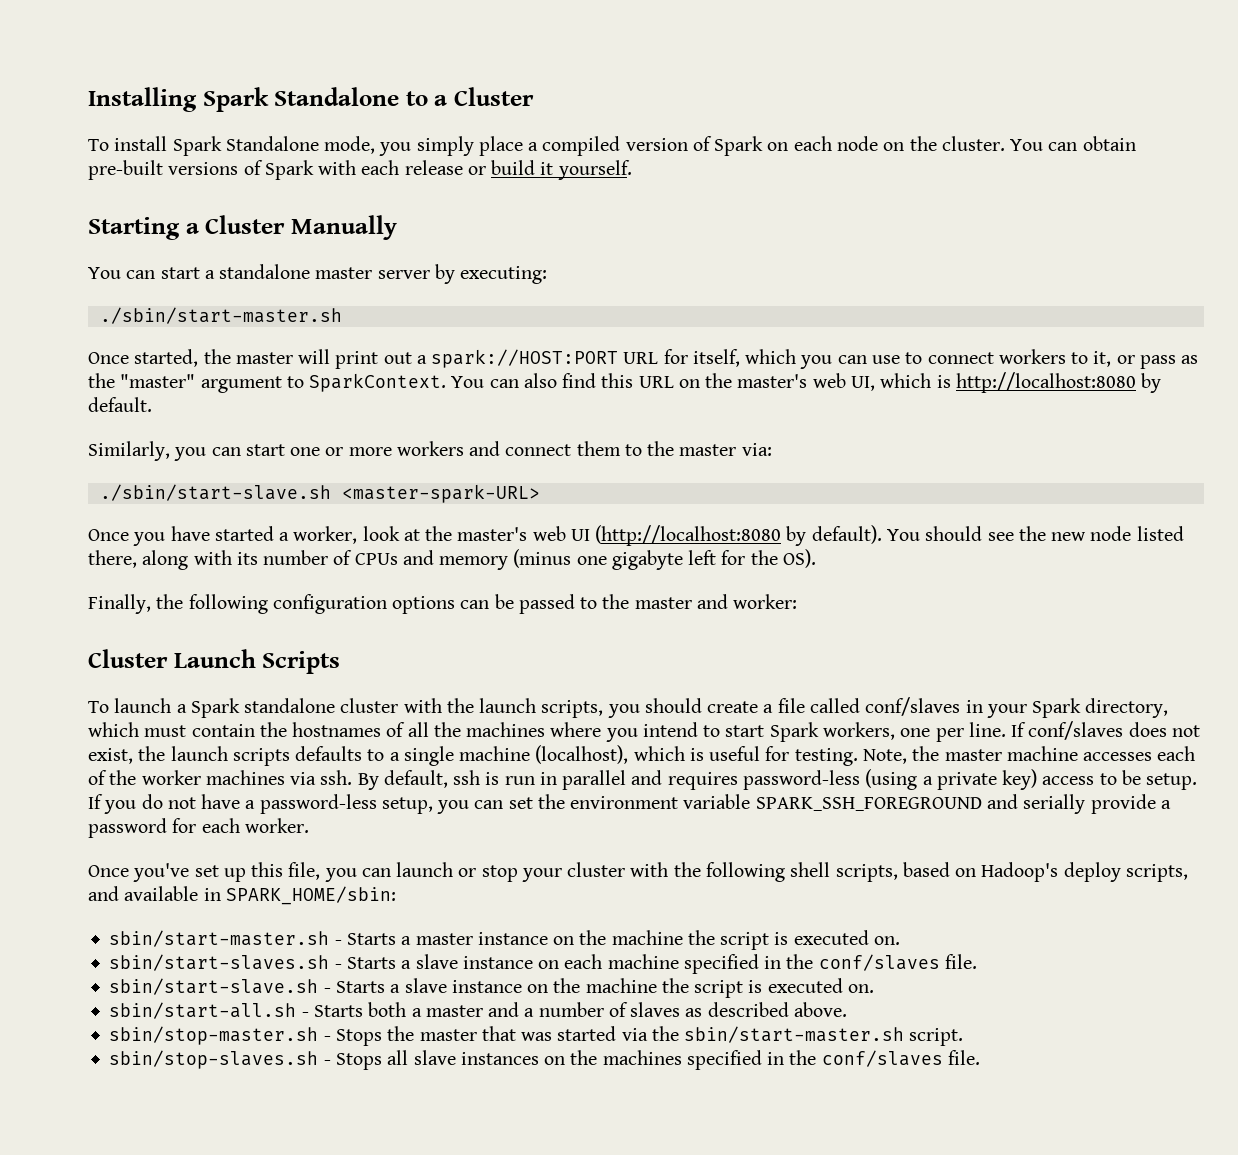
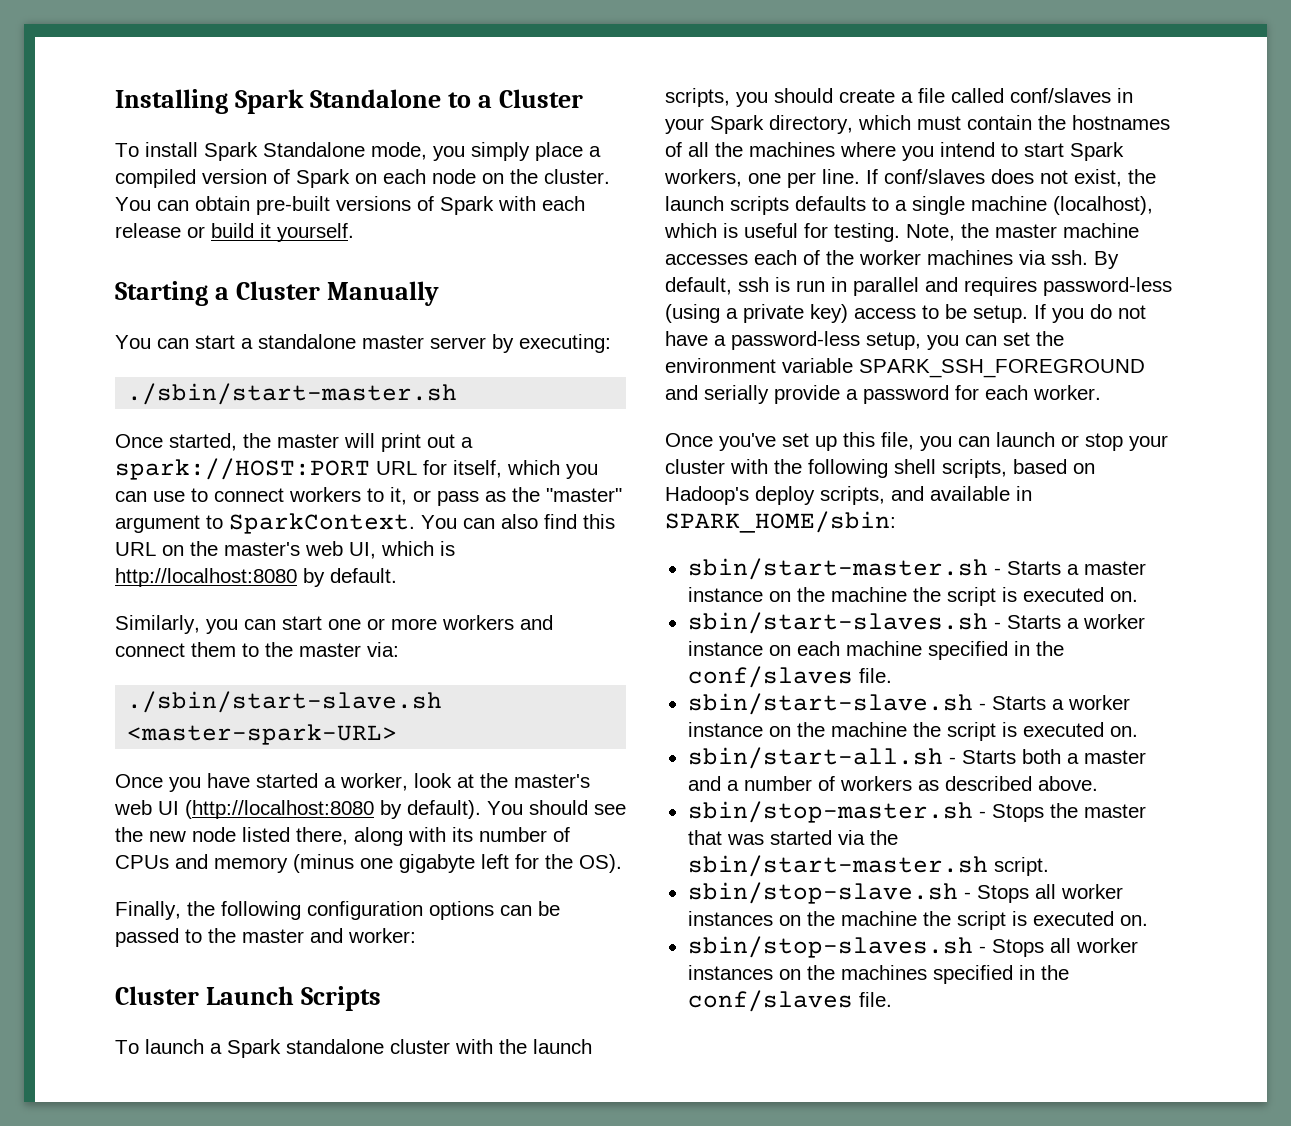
[415,954,458,969] slave -> [1082,614,1145,629] worker
[404,978,447,993] slave -> [1067,695,1130,710] worker
[630,1002,681,1017] slaves -> [839,776,912,791] workers
(964, 1037) none -> [687,882,1123,904] [687,911,1148,930] // sbin/stop-slave.sh - Stops all worker instances on the machine the script is executed on.
[413,1050,456,1065] slave -> [1075,938,1138,953] worker

